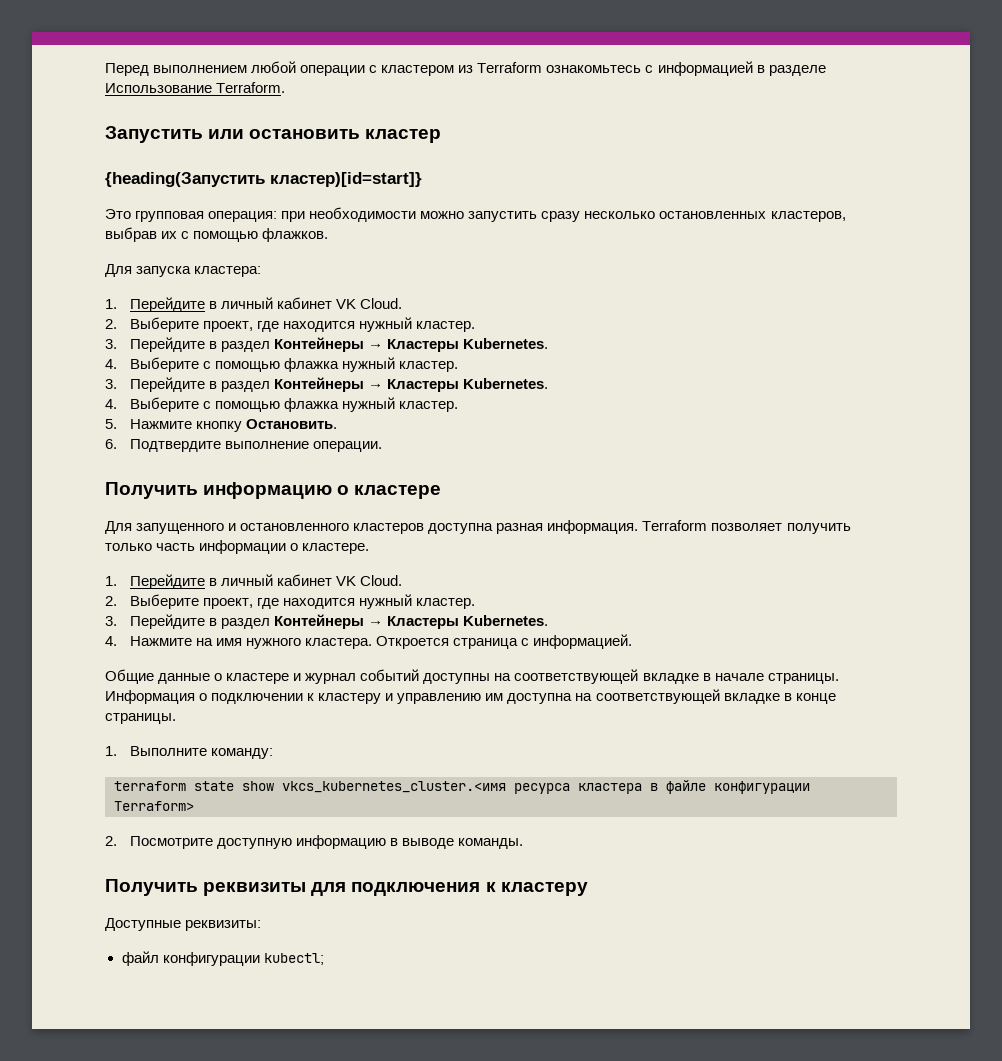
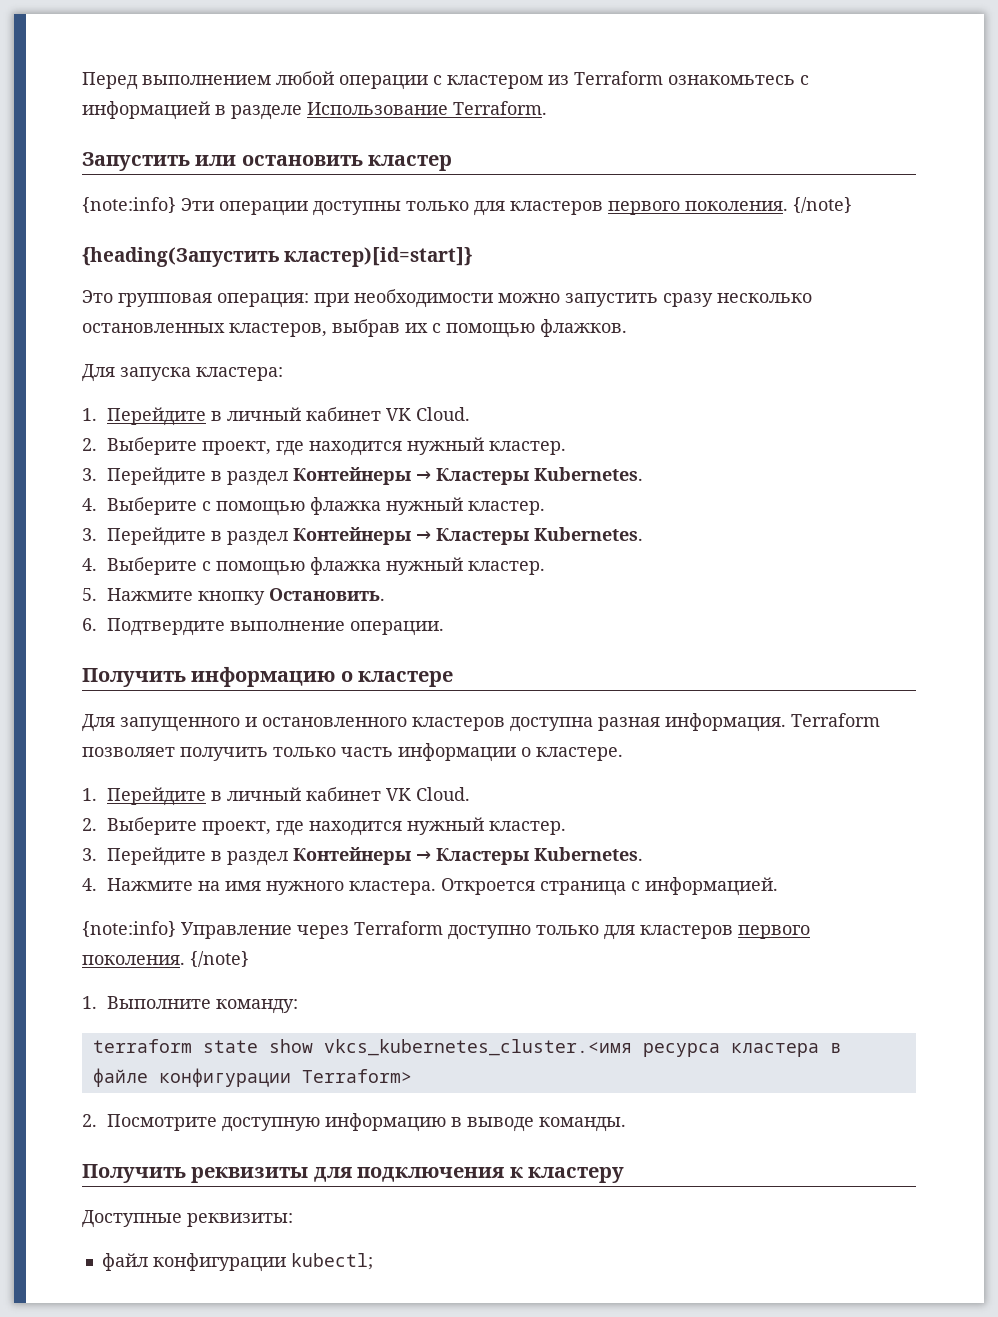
(442, 136) none -> [82,197,852,216] // {note:info} Эти операции доступны только для кластеров первого поколения. {/note}
[105,669,839,684] [105,689,836,704] [105,713,176,724] Общие данные о кластере и журнал событий доступны на соответствующей вкладке в начале страницы. Информация о подключении к кластеру и управлению им доступна на соответствующей вкладке в конце страницы. -> [82,921,810,940] [82,951,249,967] {note:info} Управление через Terraform доступно только для кластеров первого поколения. {/note}

